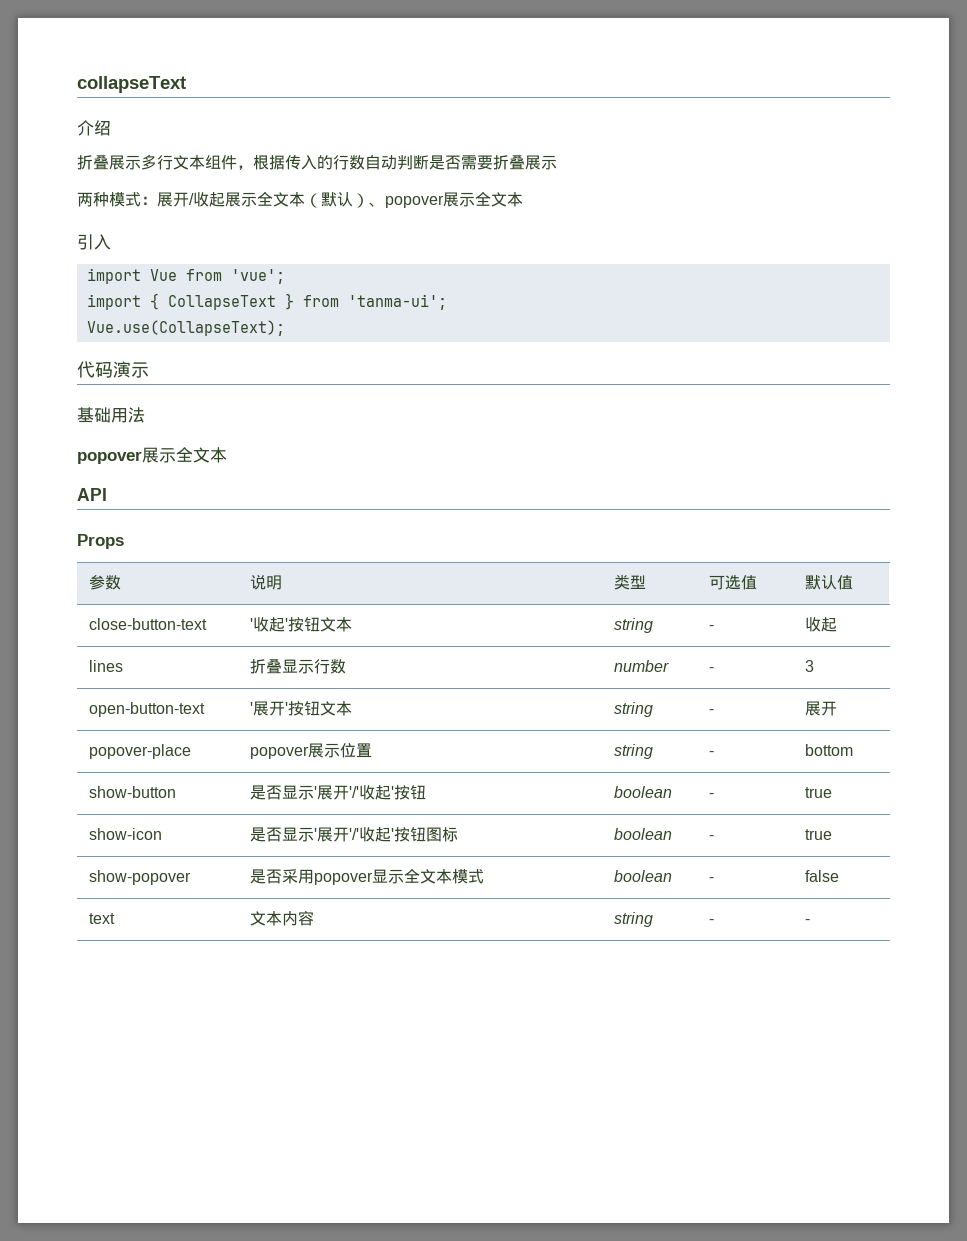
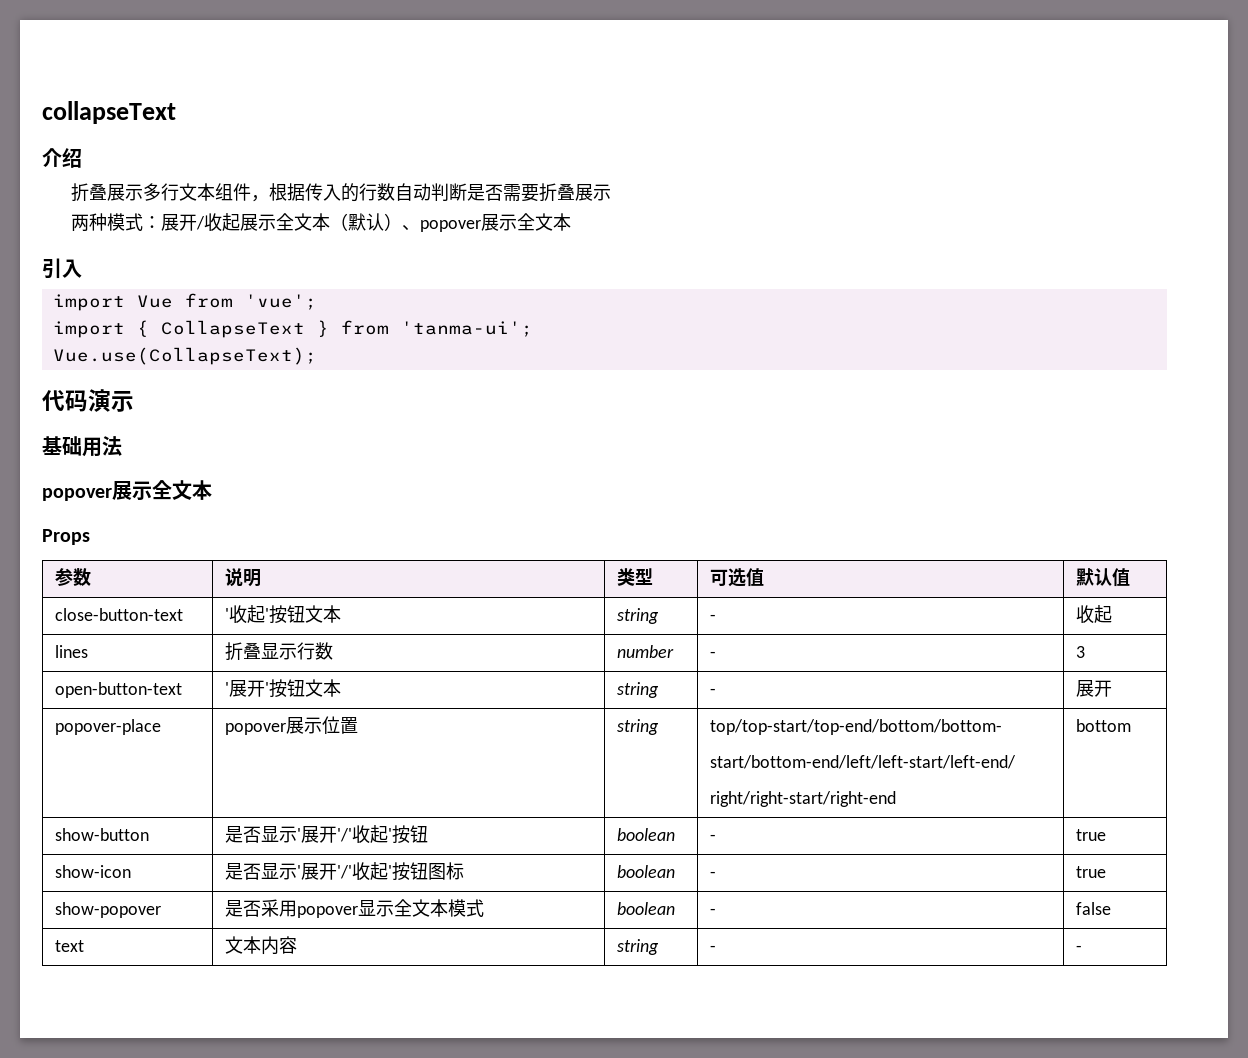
[77,488,107,501] // API -> (212, 490) none
[709,751,715,756] - -> [709,719,1002,735] [709,755,1016,769] [709,791,896,807] top/top-start/top-end/bottom/bottom- // start/bottom-end/left/left-start/left-end/ // right/right-start/right-end

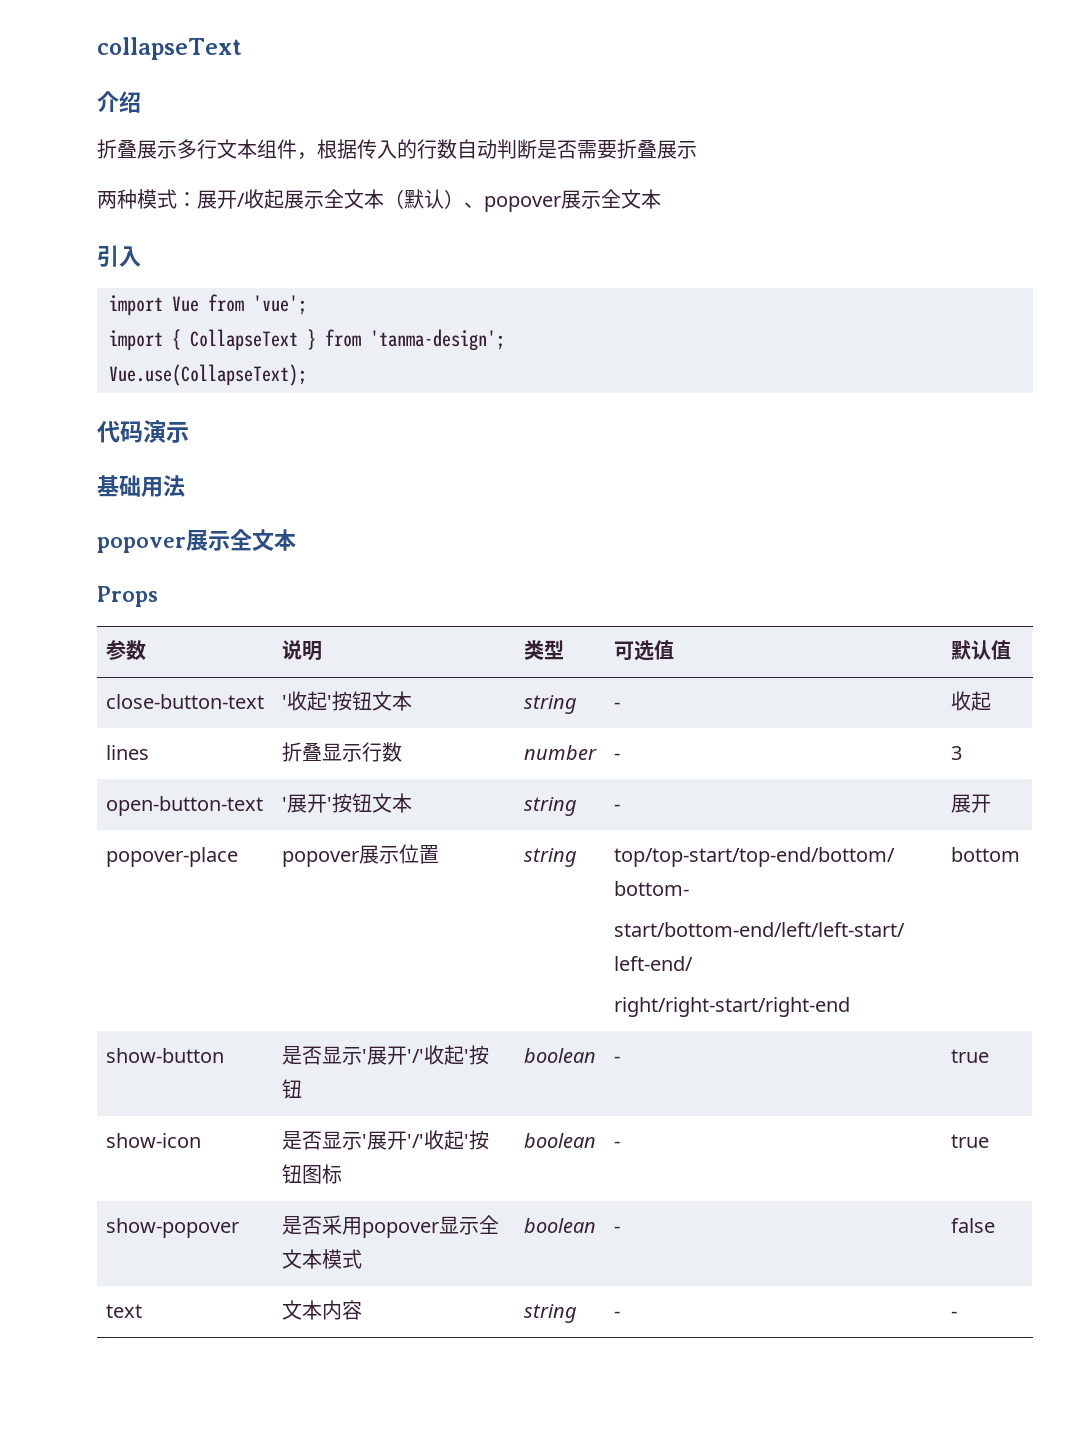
[400,321,533,337] 'tanma-ui'; -> [370,329,505,351] 'tanma-design';

